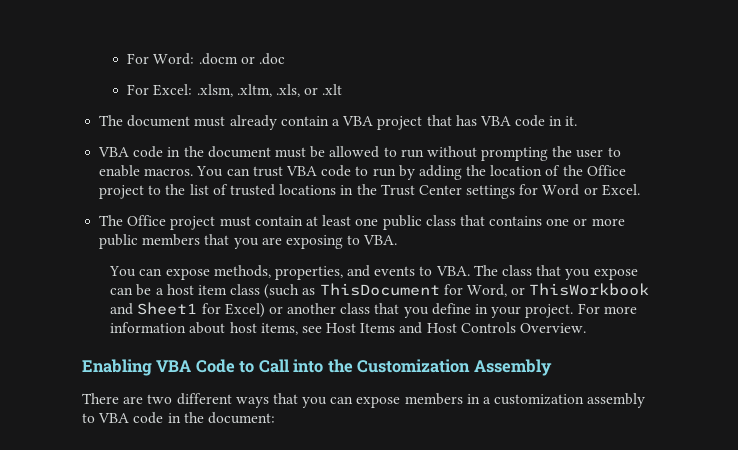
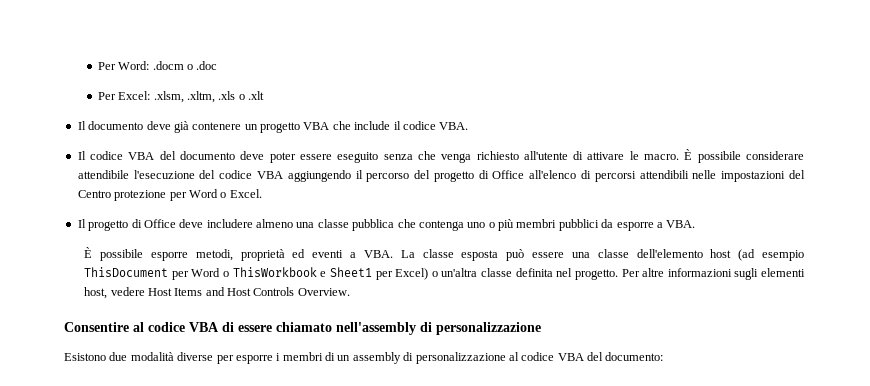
[127,53,150,64] For -> [97,62,116,70] Per
[240,56,255,64] or -> [187,64,194,70] o
[127,84,150,95] For -> [97,92,116,100] Per
[275,84,319,97] .xls, or -> [218,91,245,100] .xls o
[99,115,578,130] [98,146,621,161] [99,165,626,180] [99,184,640,199] [99,215,625,230] [99,234,398,249] [109,265,638,280] [110,283,650,299] [110,302,637,318] [110,322,322,335] The document must already contain a VBA project that has VBA code in it. // VBA code in the document must be allowed to run without prompting the user to enable macros. You can trust VBA code to run by adding the location of the Office project to the list of trusted locations in the Trust Center settings for Word or Excel. // The Office project must contain at least one public class that contains one or more public members that you are exposing to VBA. // You can expose methods, properties, and events to VBA. The class that you expose can be a host item class (such as ThisDocument for Word, or ThisWorkbook and Sheet1 for Excel) or another class that you define in your project. For more information about host items, see -> [77,121,469,133] [77,149,804,163] [77,170,805,182] [77,189,262,201] [77,219,696,231] [84,247,804,261] [84,267,806,280] [84,287,145,299] Il documento deve già contenere un progetto VBA che include il codice VBA. // Il codice VBA del documento deve poter essere eseguito senza che venga richiesto all'utente di attivare le macro. È possibile considerare attendibile l'esecuzione del codice VBA aggiungendo il percorso del progetto di Office all'elenco di percorsi attendibili nelle impostazioni del Centro protezione per Word o Excel. // Il progetto di Office deve includere almeno una classe pubblica che contenga uno o più membri pubblici da esporre a VBA. // È possibile esporre metodi, proprietà ed eventi a VBA. La classe esposta può essere una classe dell'elemento host (ad esempio ThisDocument per Word o ThisWorkbook e Sheet1 per Excel) o un'altra classe definita nel progetto. Per altre informazioni sugli elementi host, vedere
[82,359,552,376] [82,393,646,408] [82,412,275,424] Enabling VBA Code to Call into the Customization Assembly // There are two different ways that you can expose members in a customization assembly to VBA code in the document: -> [64,322,541,335] [64,352,664,364] Consentire al codice VBA di essere chiamato nell'assembly di personalizzazione // Esistono due modalità diverse per esporre i membri di un assembly di personalizzazione al codice VBA del documento:

